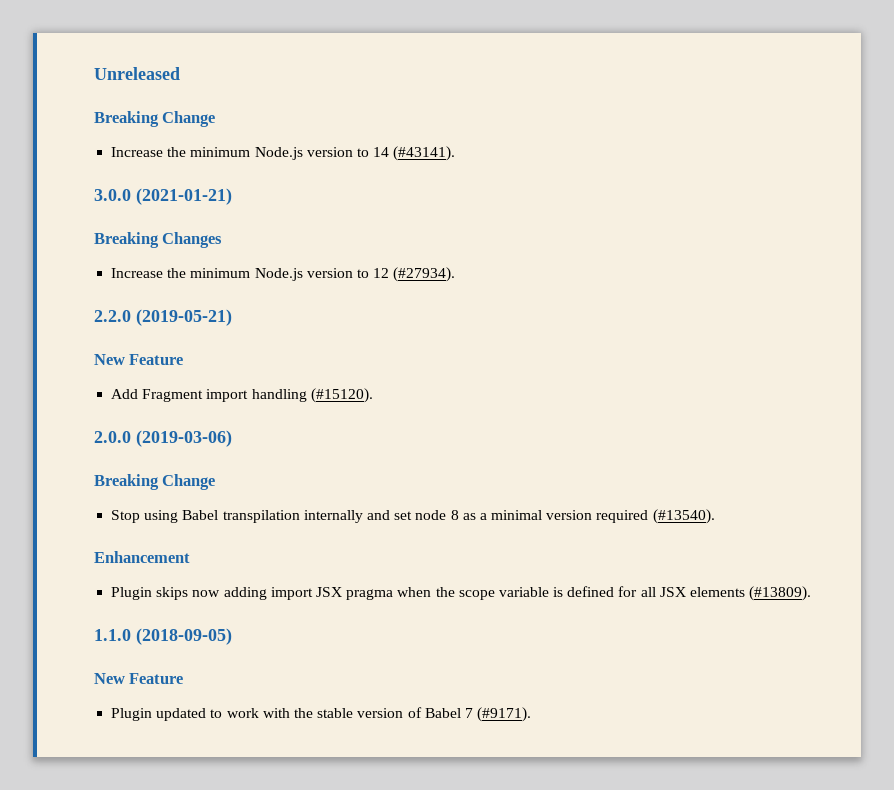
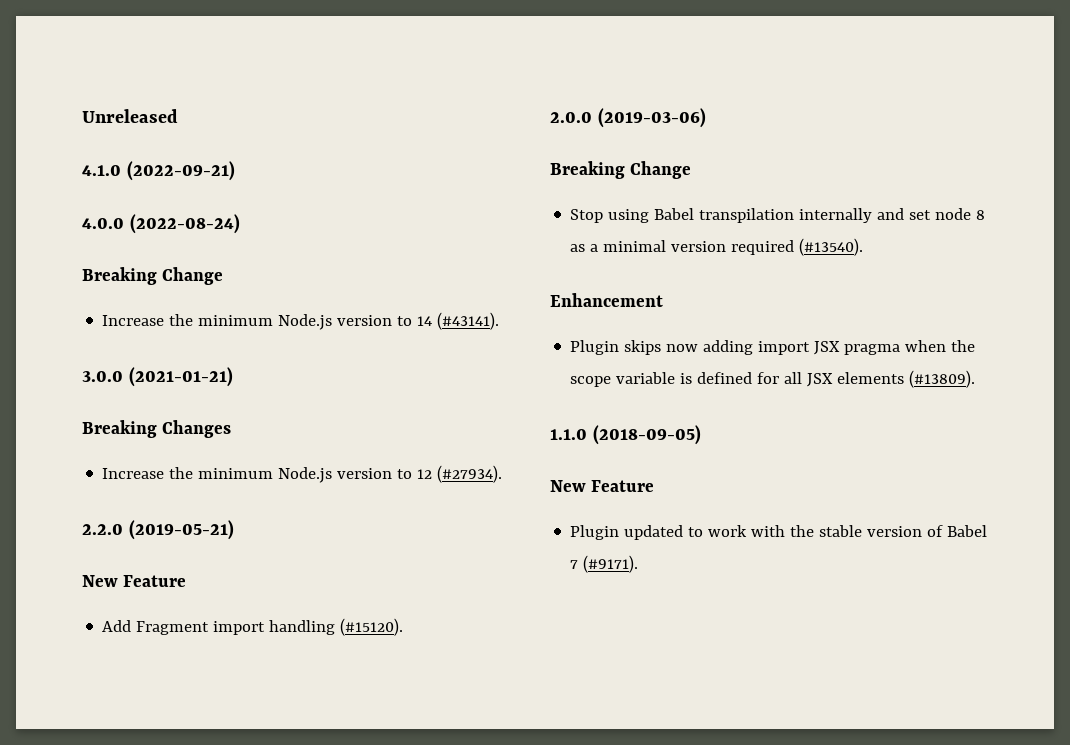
(180, 73) none -> [82,161,235,181] [82,214,240,234] // 4.1.0 (2022-09-21) // 4.0.0 (2022-08-24)

